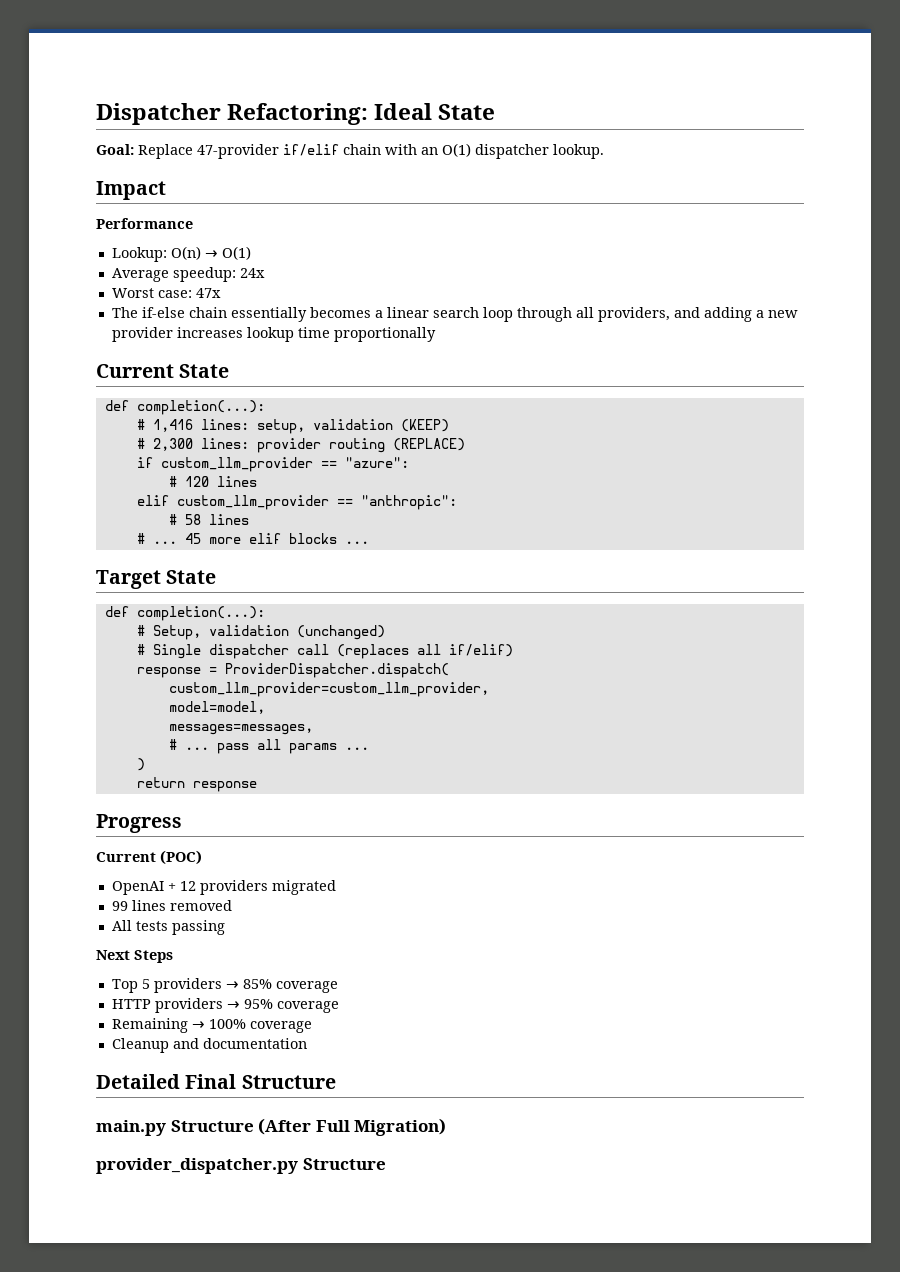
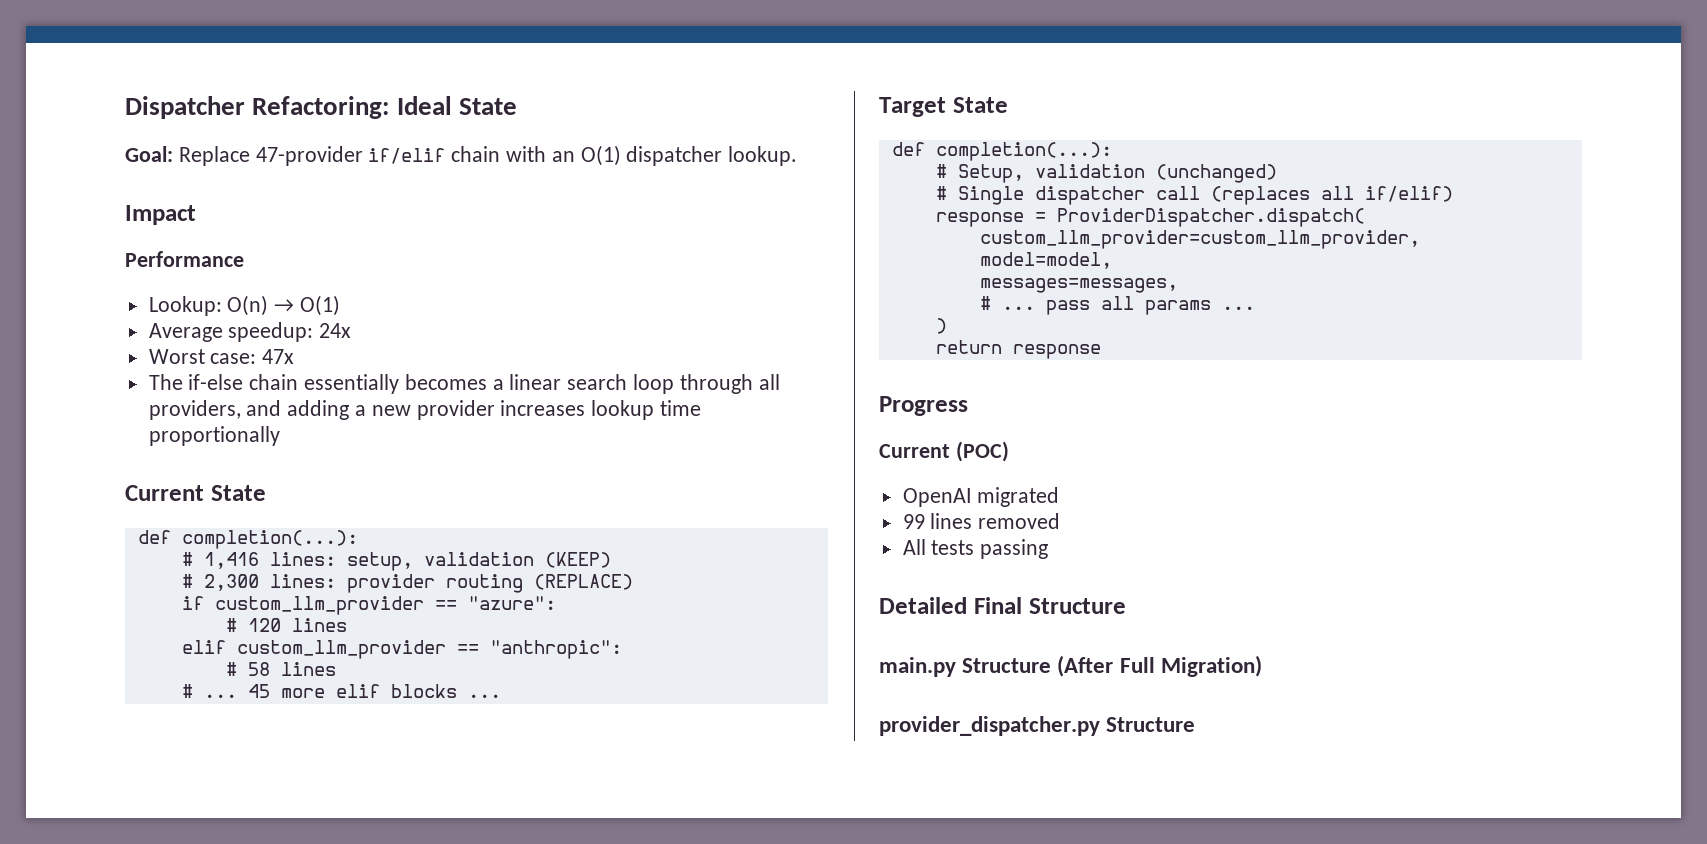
[167,880,268,895] + 12 providers -> (972, 497) none
[96,950,173,963] [111,978,338,993] [111,998,339,1013] [111,1018,312,1033] [111,1038,307,1053] // Next Steps // Top 5 providers → 85% coverage // HTTP providers → 95% coverage // Remaining → 100% coverage // Cleanup and documentation -> (1049, 549) none

